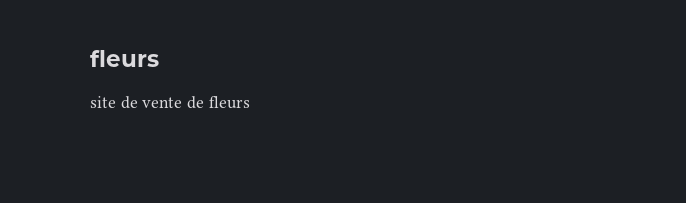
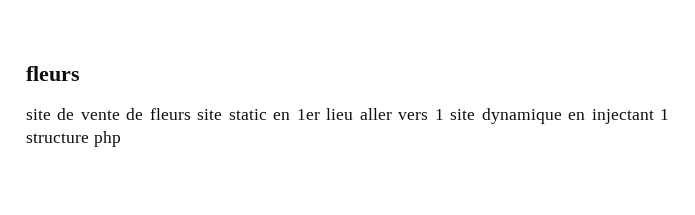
(250, 102) none -> [197,108,670,124] [26,131,121,147] site static en 1er lieu aller vers 1 site dynamique en injectant 1 structure php

